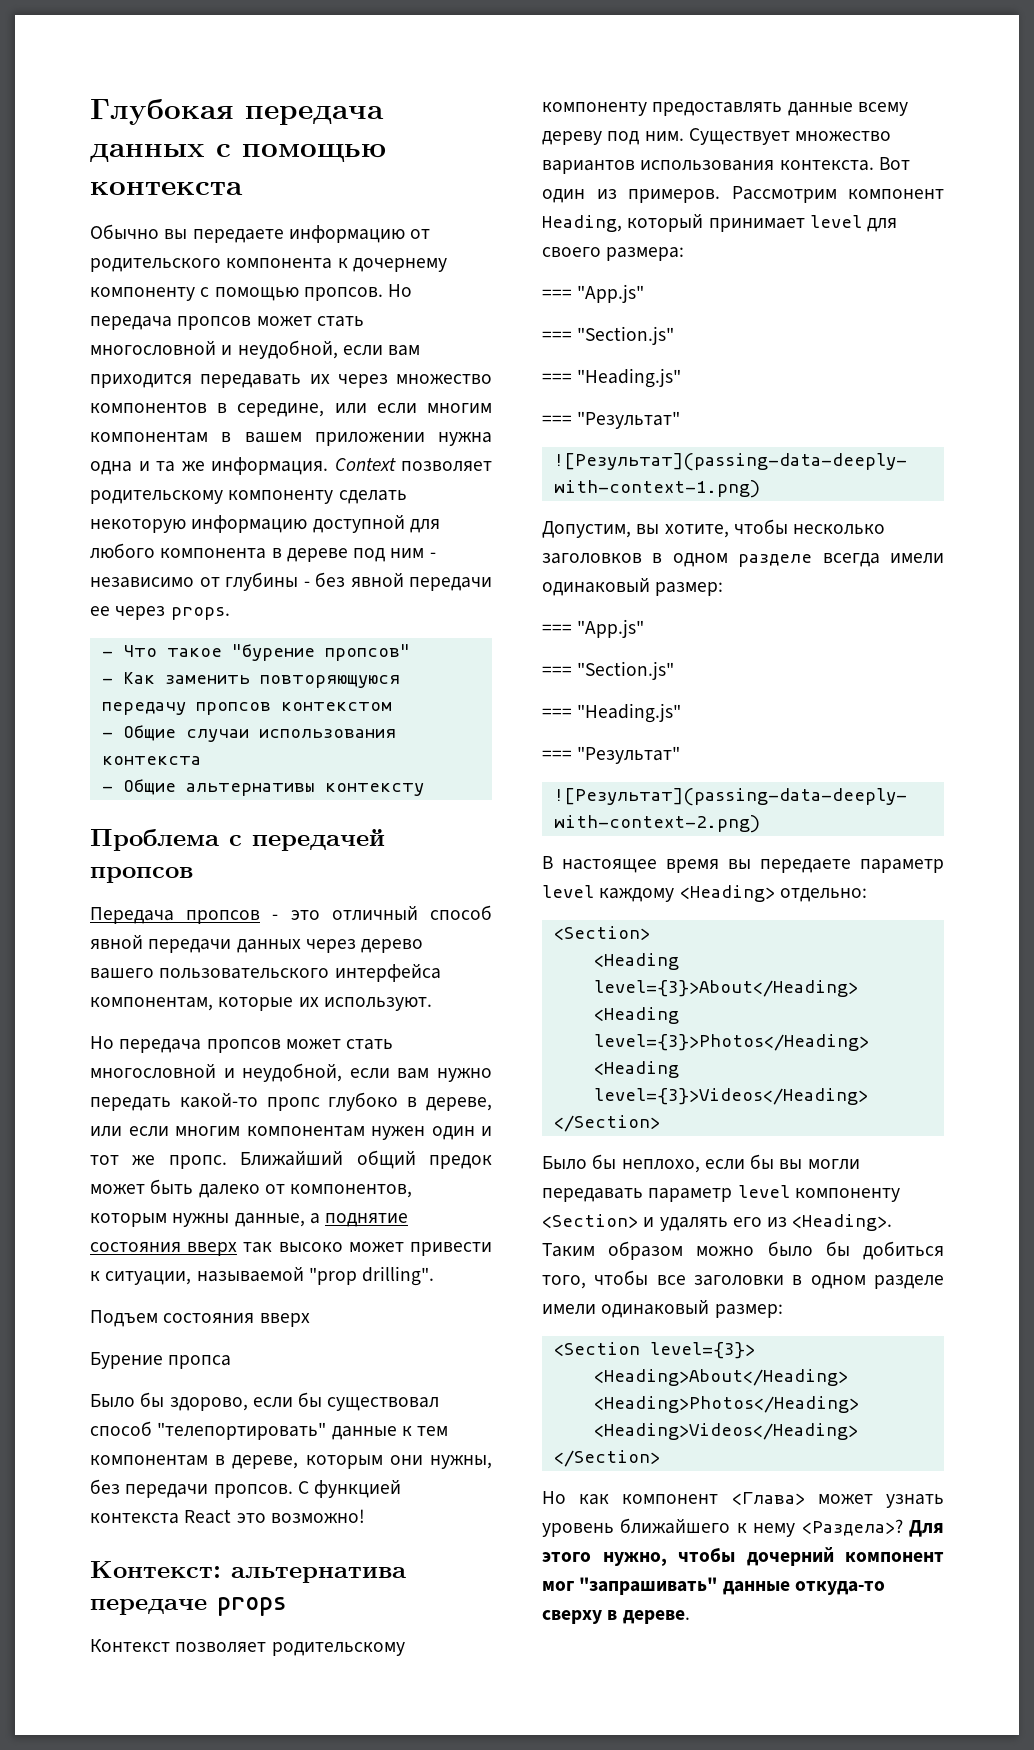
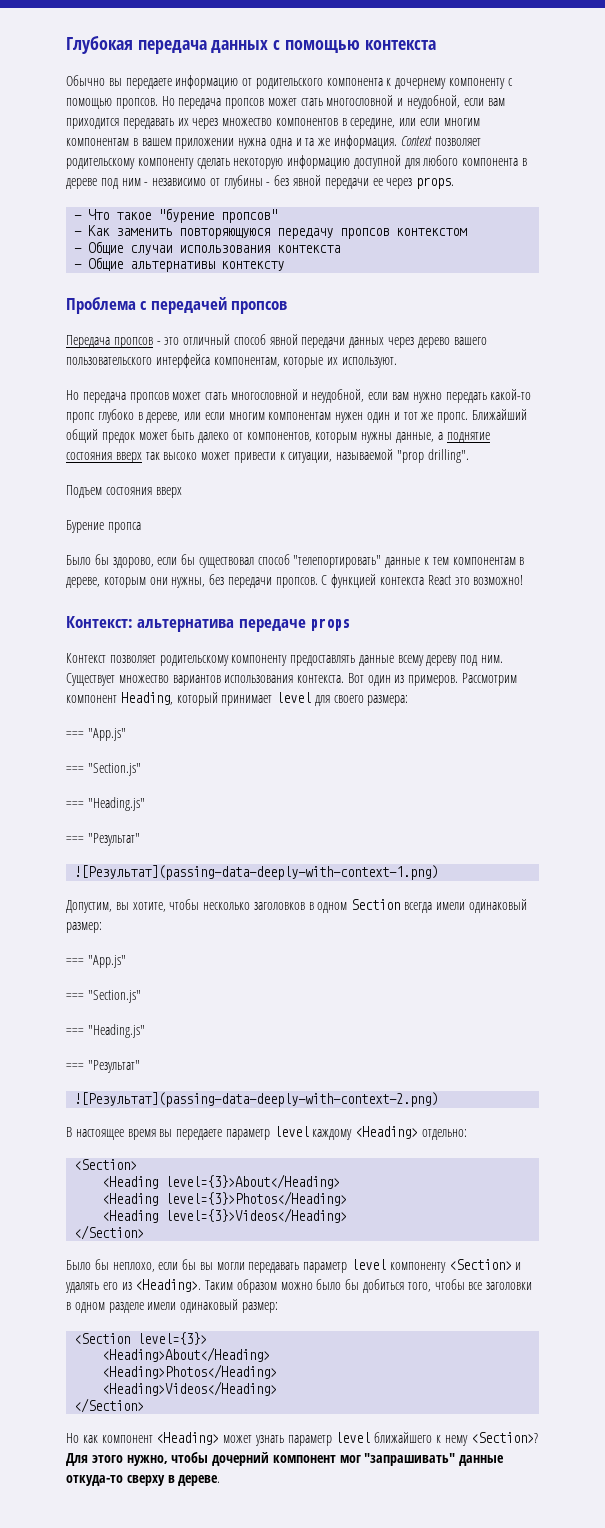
[738,554,813,567] разделе -> [351,899,401,910] Section
[731,1492,805,1505] <Глава> -> [156,1432,220,1445] <Heading>
[542,1523,614,1537] уровень -> [287,1432,371,1446] параметр level
[801,1519,903,1536] <Раздела>? -> [470,1432,538,1443] <Section>?

